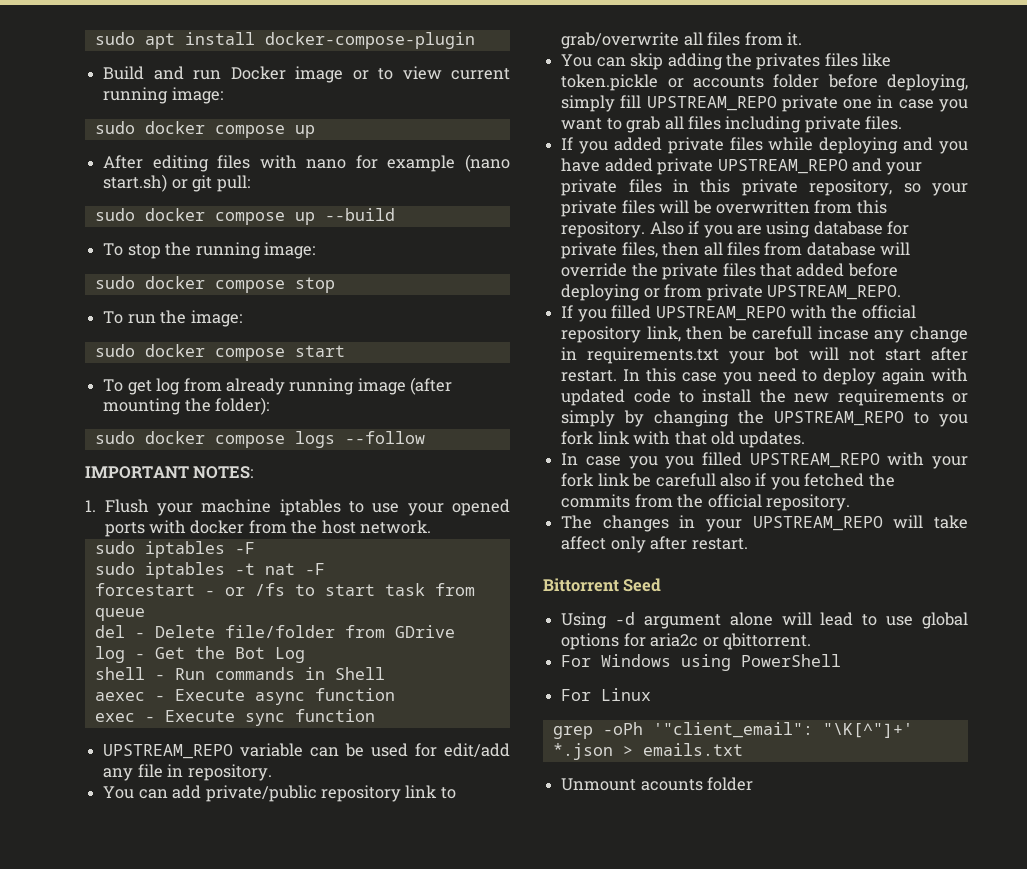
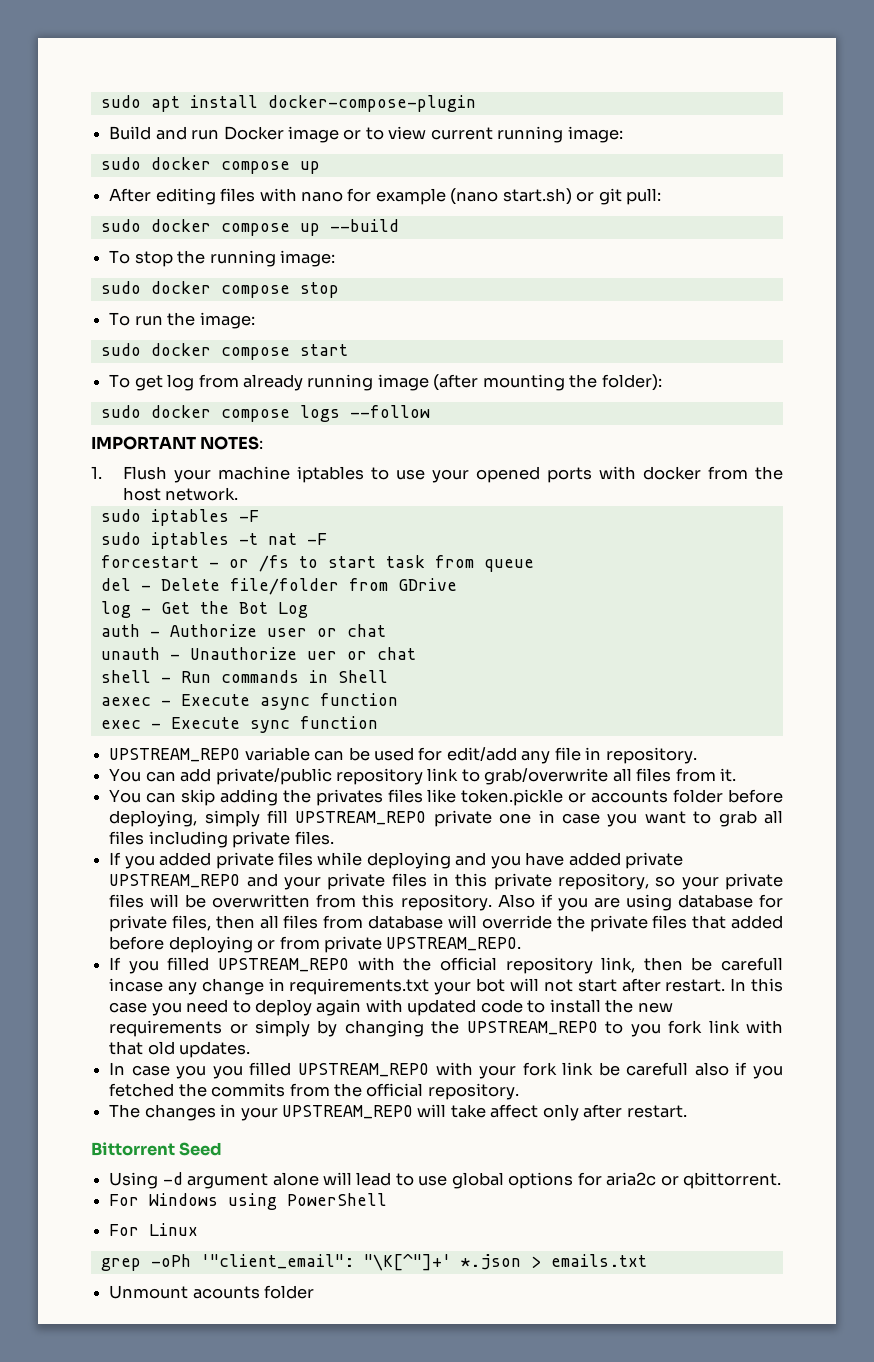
(305, 655) none -> [100,624,386,637] [100,647,416,660] // auth - Authorize user or chat // unauth - Unauthorize uer or chat

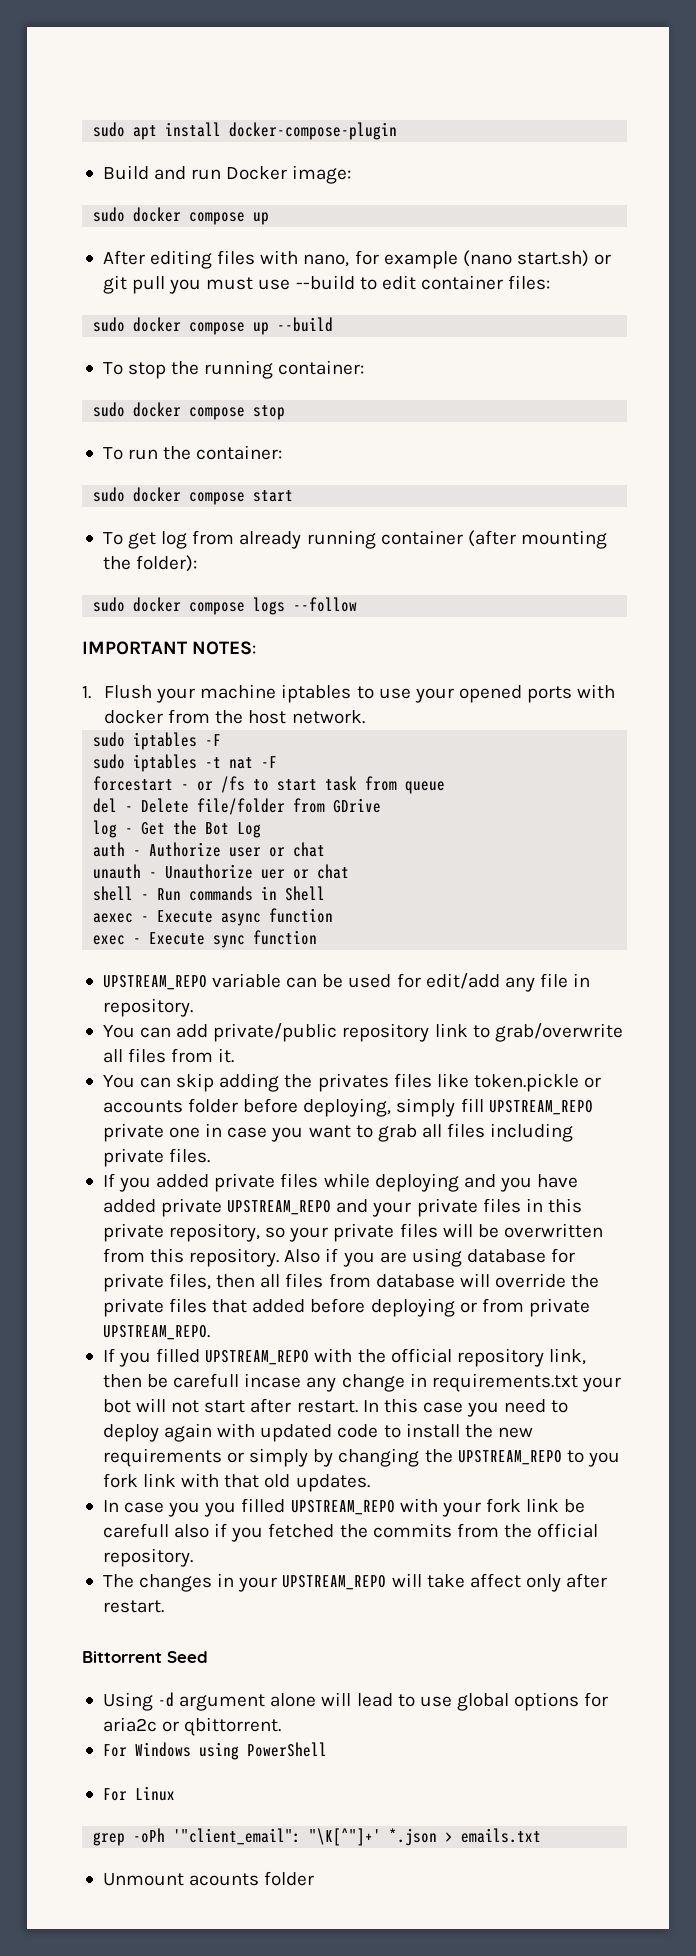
[287,126,564,143] image or to view current running -> (288, 173) none
[300,191,343,202] nano -> [303,254,350,267] nano,
[626,188,662,205] pull: -> [132,275,551,294] pull you must use --build to edit container files:
[279,250,335,267] image: -> [278,360,365,375] container:
[199,312,255,329] image: -> [196,445,283,460] container:
[377,374,429,391] image -> [380,530,463,545] container

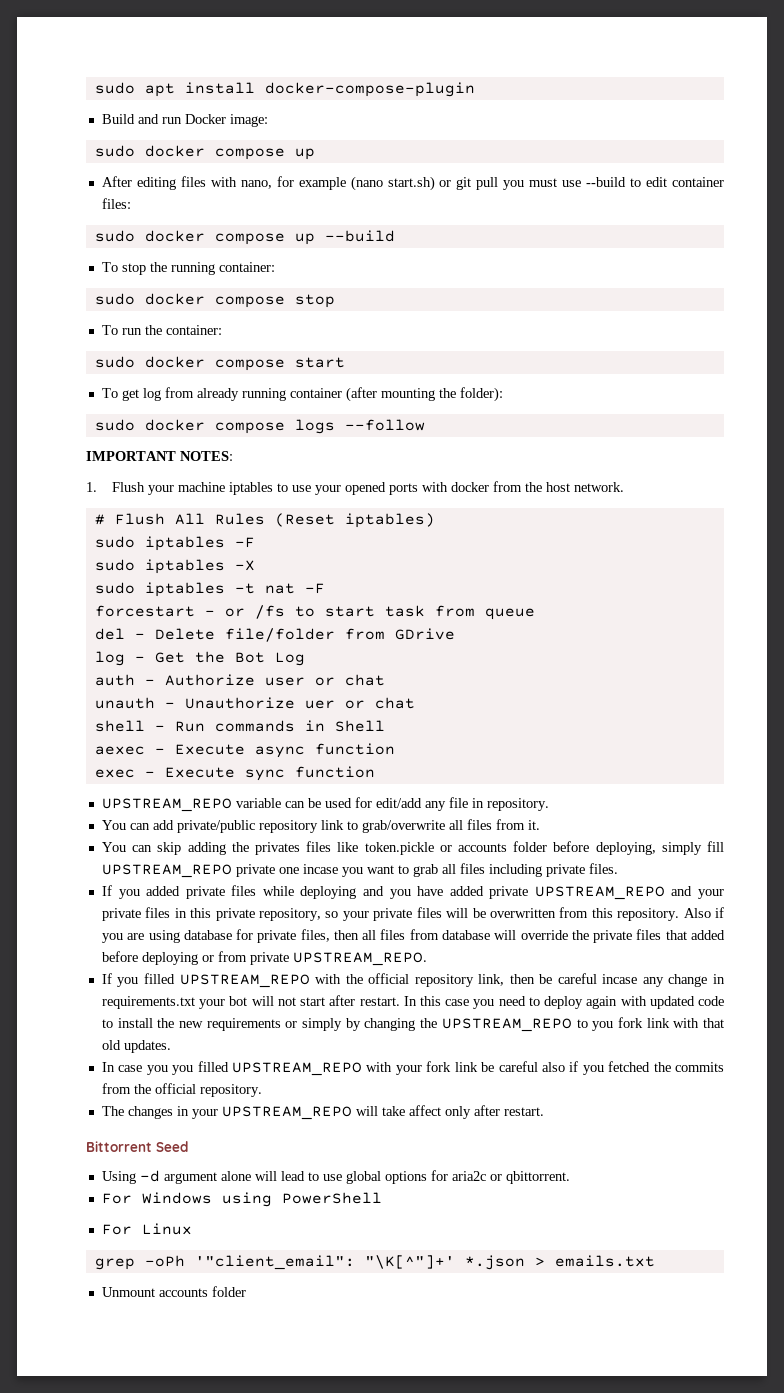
(365, 717) none -> [94,513,435,528] // # Flush All Rules (Reset iptables)
(222, 740) none -> [94,559,255,574] // sudo iptables -X
[205,1123,268,1138] in case -> [302,864,338,874] incase
[173,1373,240,1388] carefull -> [557,973,597,984] careful
[102,1523,169,1538] carefull -> [498,1061,538,1072] careful
[189,1873,260,1886] acounts -> [158,1288,208,1297] accounts

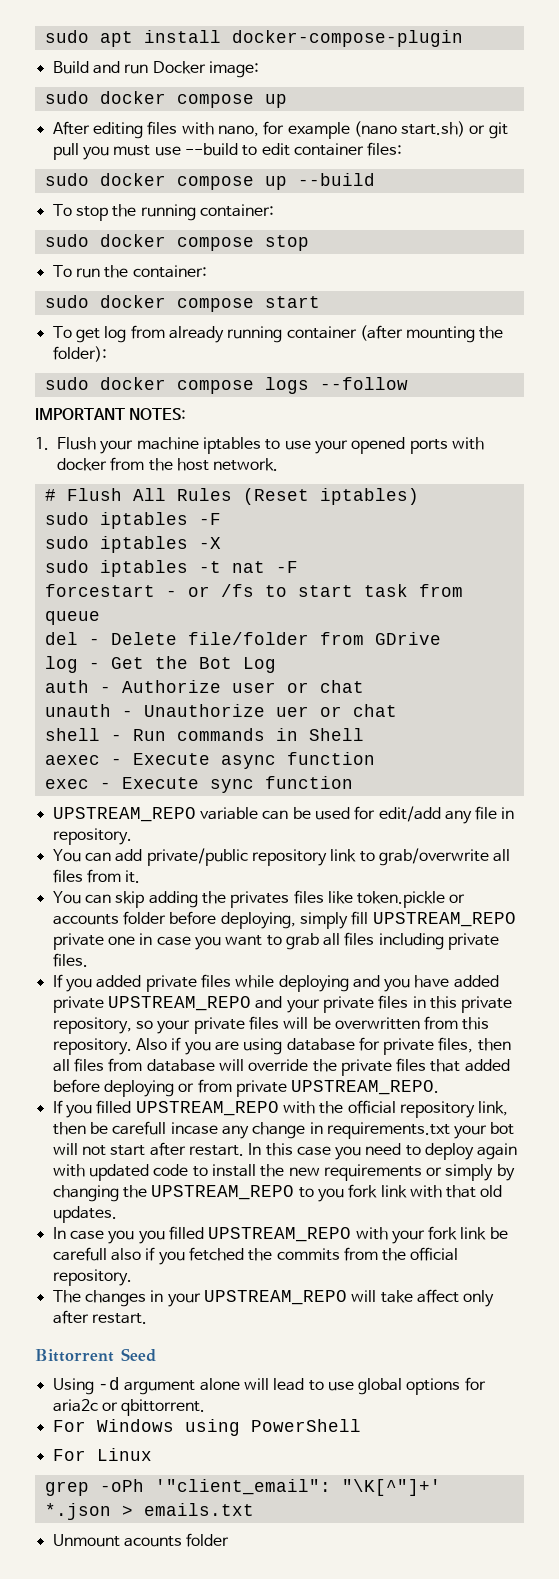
[302,864,338,874] incase -> [139,933,191,946] in case
[557,973,597,984] careful -> [112,1121,167,1135] carefull
[498,1061,538,1072] careful -> [52,1247,107,1261] carefull
[158,1288,208,1297] accounts -> [123,1536,182,1547] acounts

